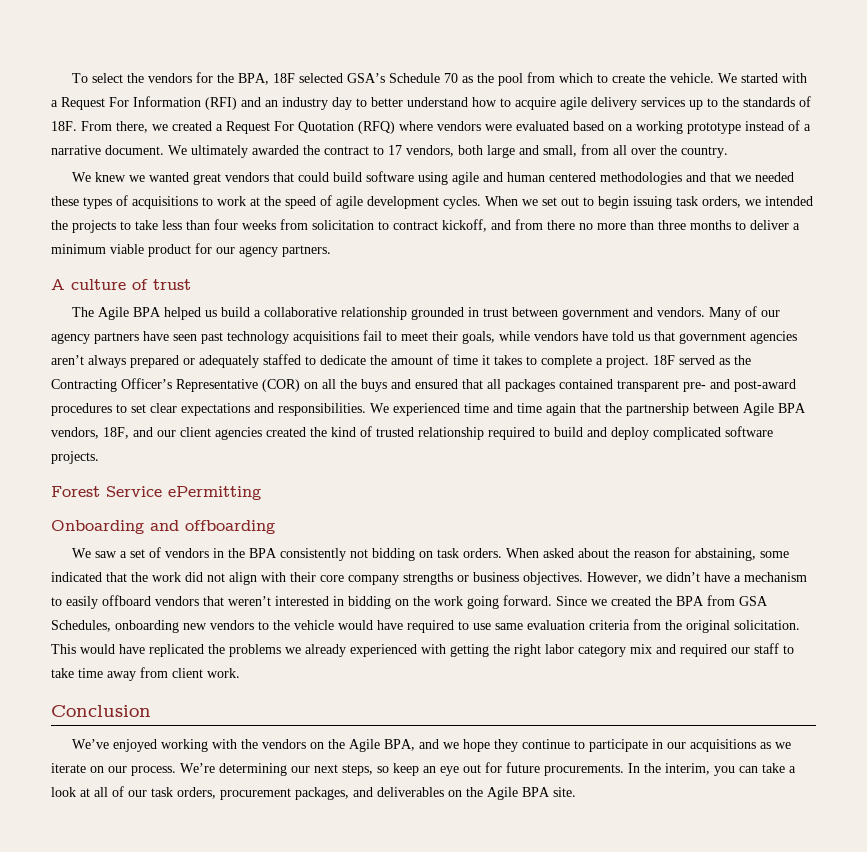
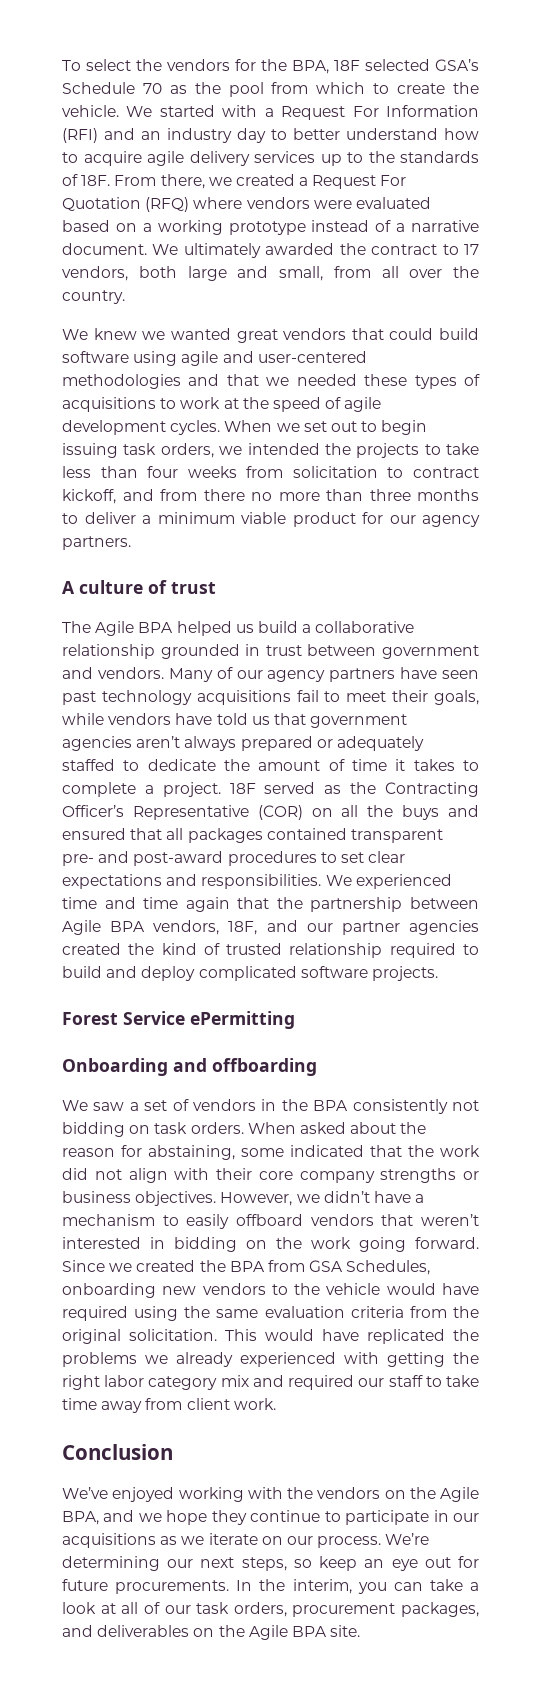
[506,172,596,182] human centered -> [257,351,367,363] user-centered
[180,427,211,437] client -> [341,921,400,935] partner
[458,621,491,630] to use -> [134,1306,211,1321] using the

